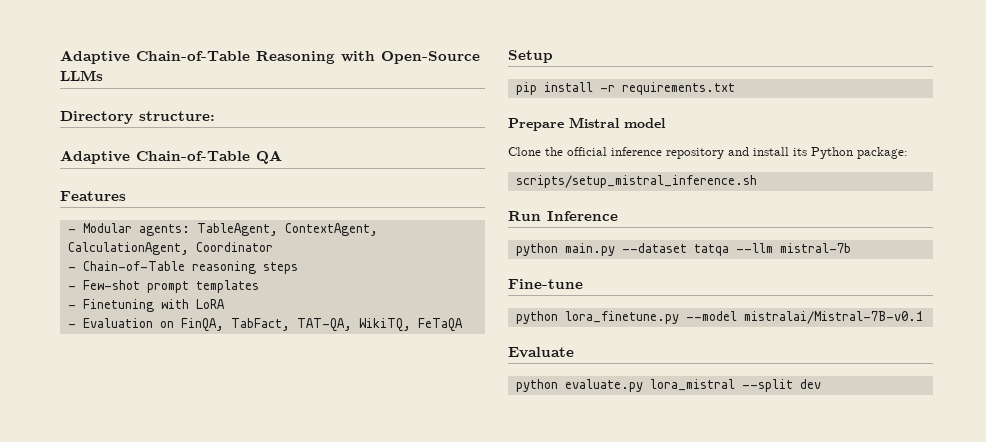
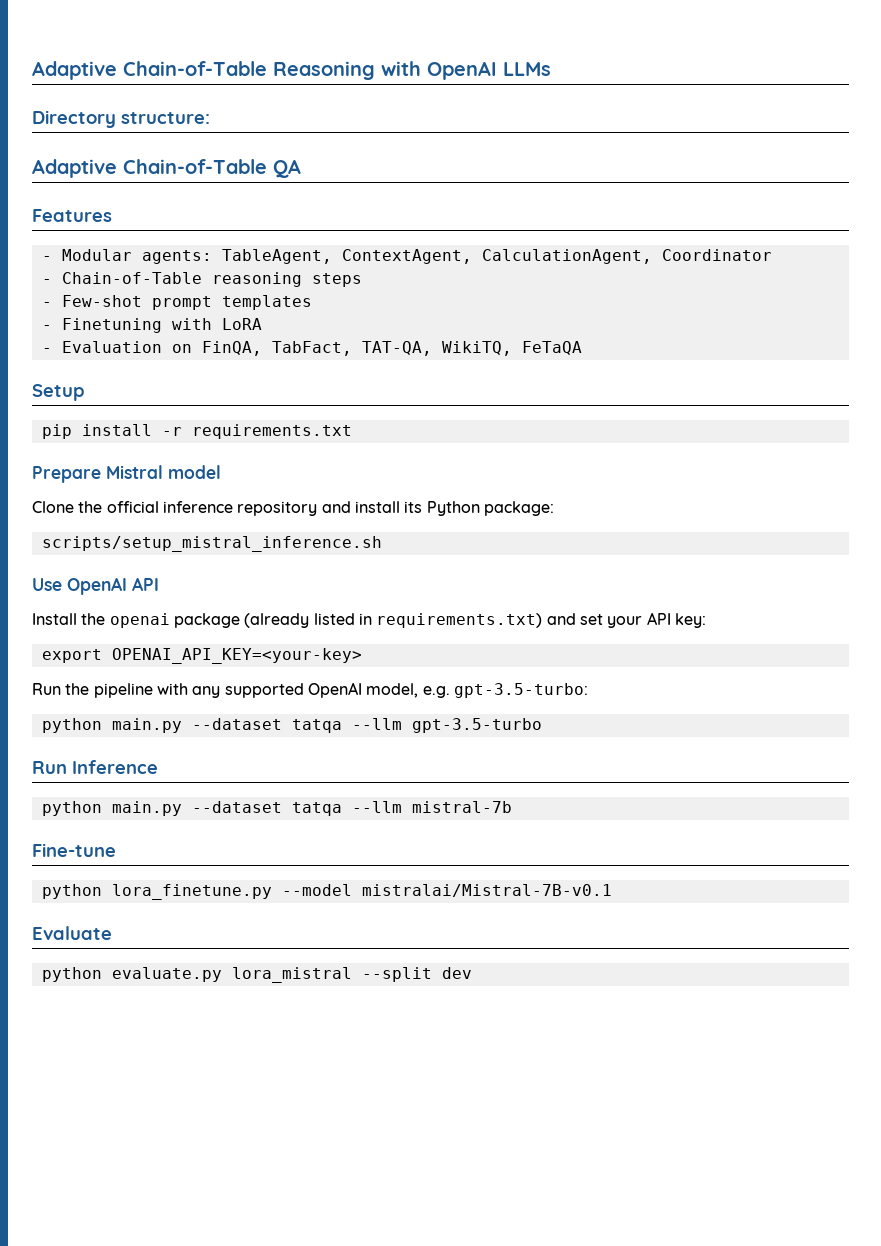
[381,51,480,64] Open-Source -> [427,61,497,80] OpenAI
(757, 181) none -> [32,577,159,595] [32,612,706,628] [41,648,362,664] [32,682,588,698] [41,718,542,733] // Use OpenAI API // Install the openai package (already listed in requirements.txt) and set your API key: // export OPENAI_API_KEY=<your-key> // Run the pipeline with any supported OpenAI model, e.g. gpt-3.5-turbo: // python main.py --dataset tatqa --llm gpt-3.5-turbo

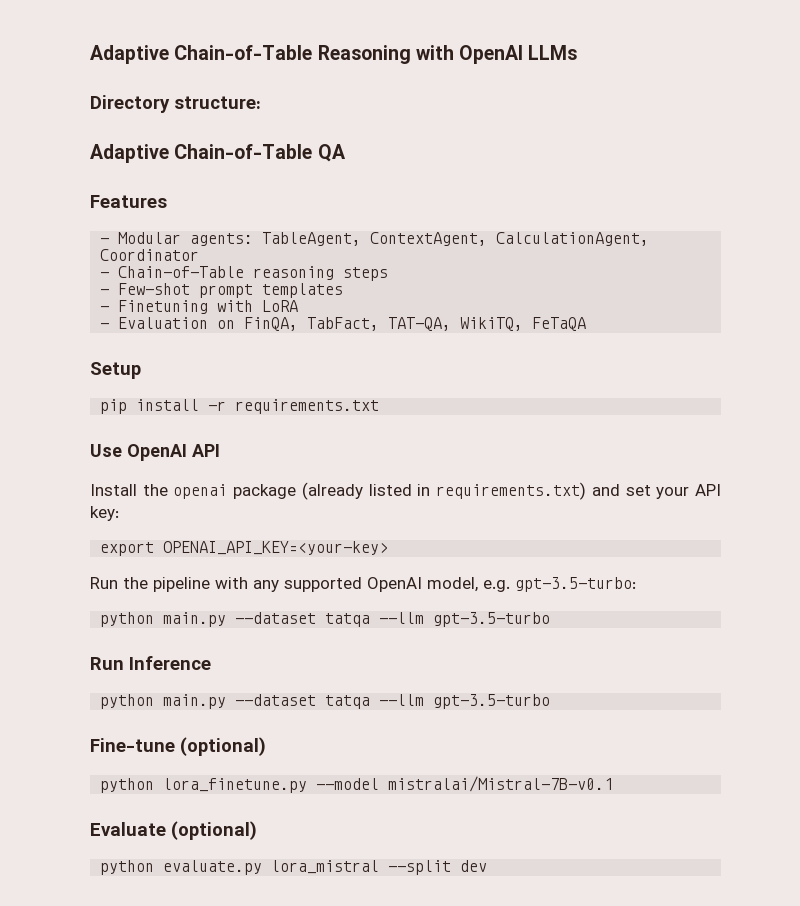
[32,465,221,483] [32,501,554,516] [41,536,382,552] // Prepare Mistral model // Clone the official inference repository and install its Python package: // scripts/setup_mistral_inference.sh -> (380, 406) none
[411,801,512,813] mistral-7b -> [433,694,551,709] gpt-3.5-turbo
(116, 850) none -> [180,737,266,756] (optional)
(112, 933) none -> [171,821,257,840] (optional)

